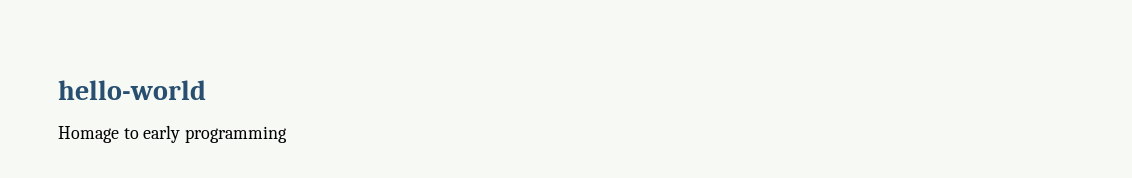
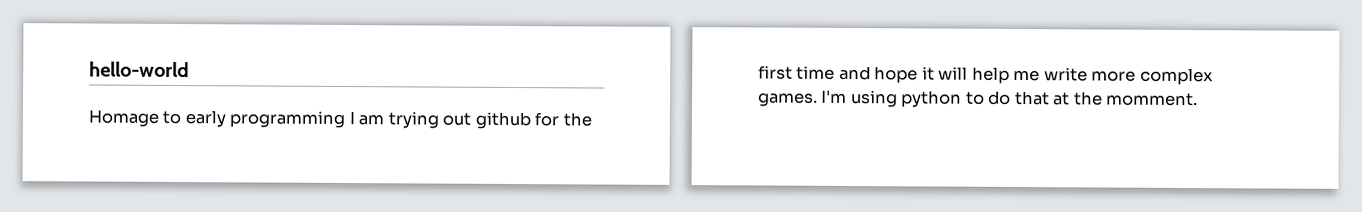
(288, 134) none -> [348,111,592,130] [758,65,1213,86] [757,89,1199,108] I am trying out github for the first time and hope it will help me write more complex games. I'm using python to do that at the momment.

